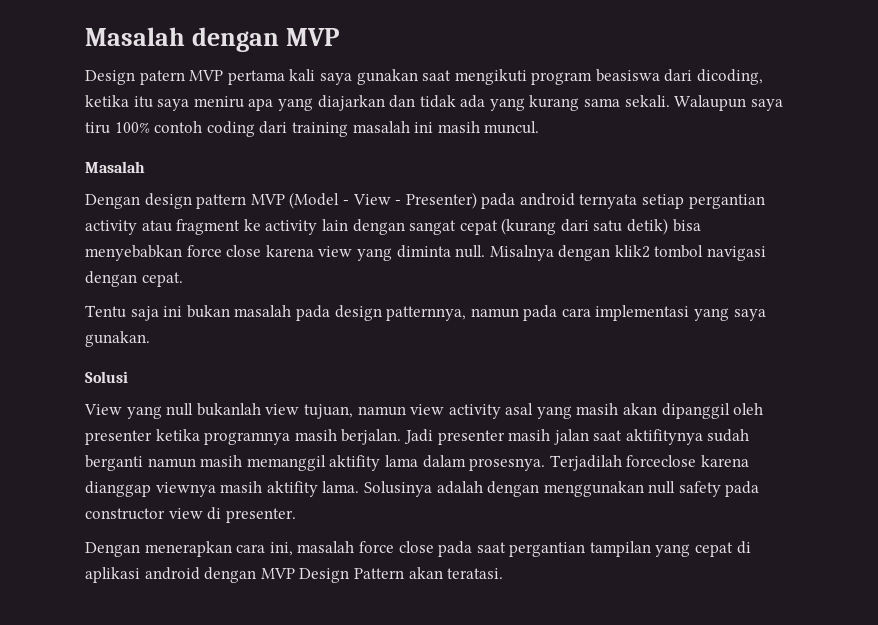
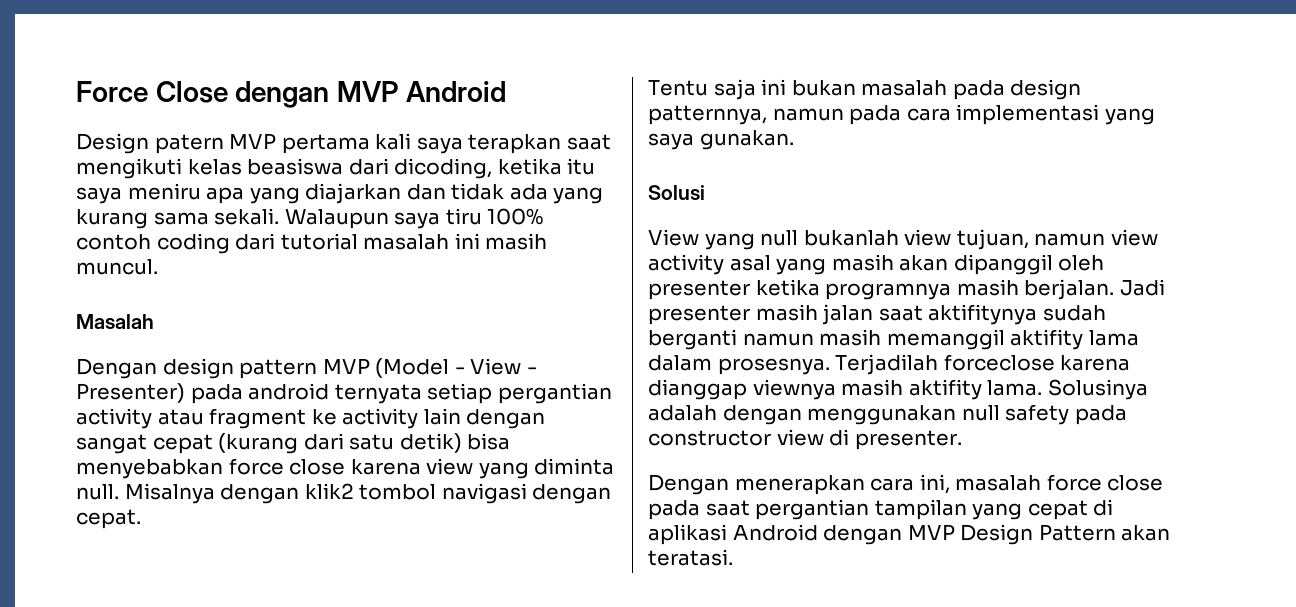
[85,27,339,52] Masalah dengan MVP -> [76,81,507,108] Force Close dengan MVP Android
[356,69,418,85] gunakan -> [468,134,562,154] terapkan
[531,72,593,85] program -> [187,159,242,175] kelas
[291,122,348,137] training -> [280,233,358,250] tutorial
[144,567,200,580] android -> [732,524,818,541] Android

